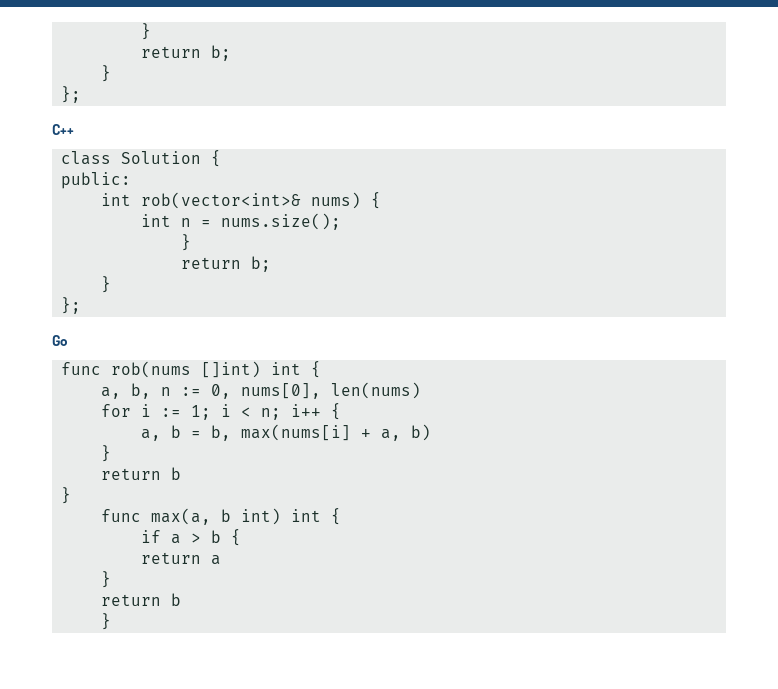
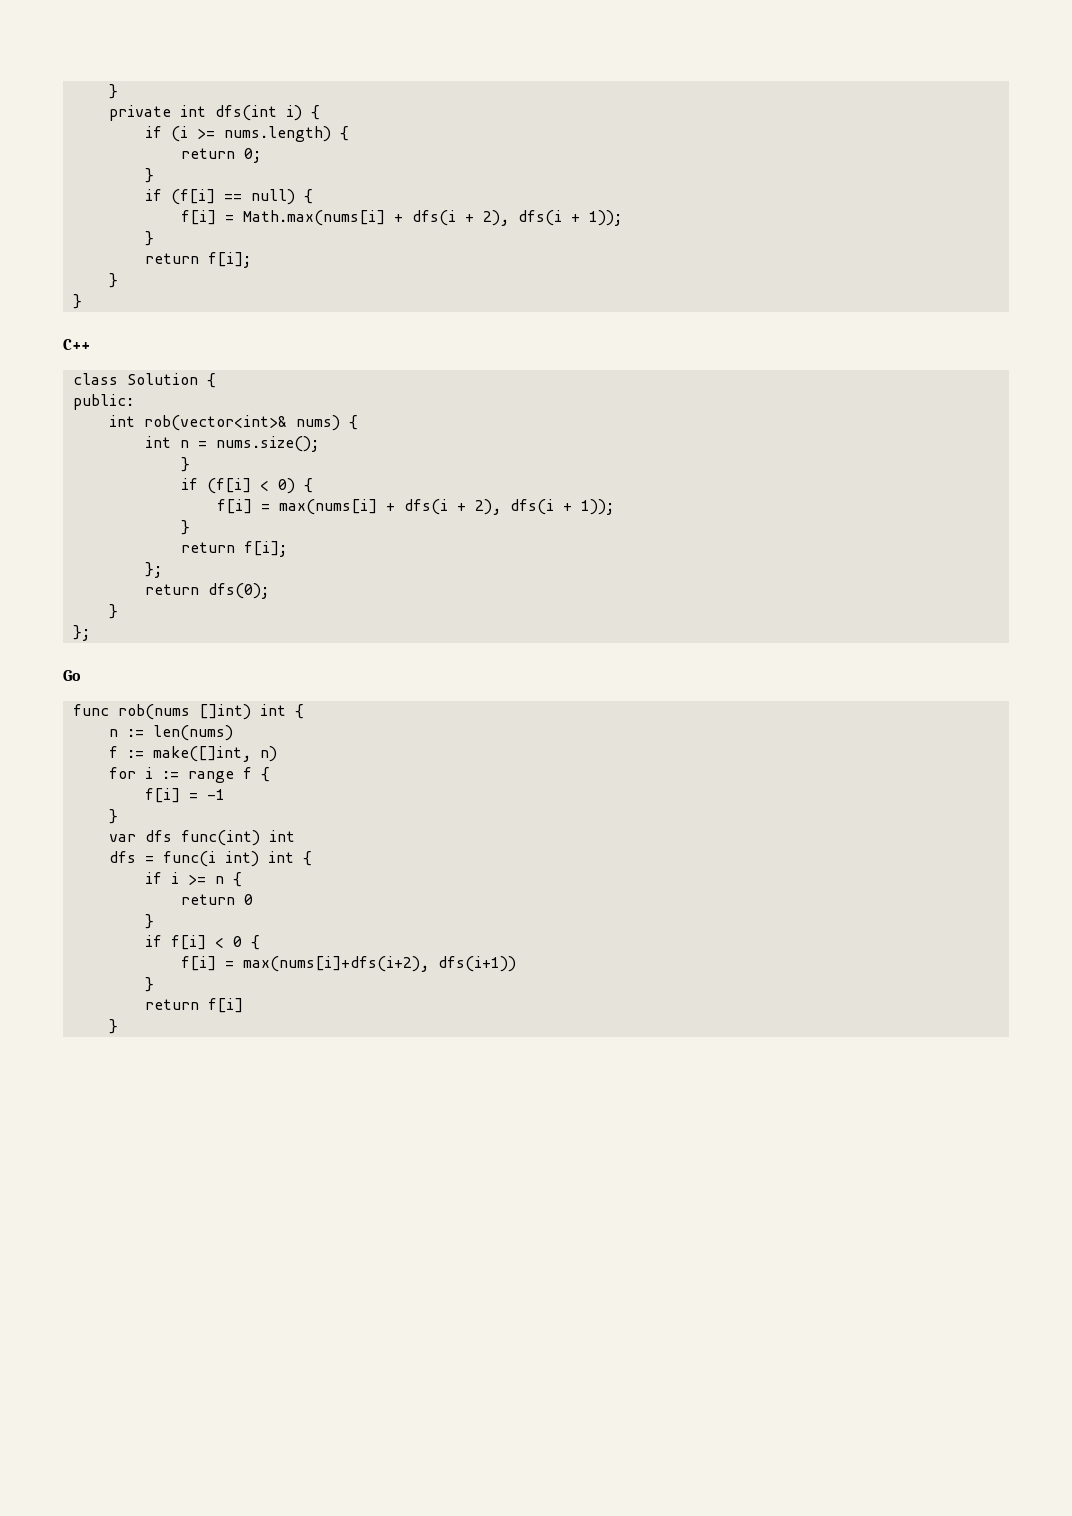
[141,23,151,40] [141,45,231,61] [101,65,111,82] [61,86,81,103] } // return b; // } // }; -> [109,84,119,99] [109,105,321,121] [145,126,350,142] [181,148,262,163] [145,168,155,183] [145,189,314,205] [181,210,623,226] [145,231,155,246] [145,252,252,268] [109,273,119,288] [73,294,83,309] } // private int dfs(int i) { // if (i >= nums.length) { // return 0; // } // if (f[i] == null) { // f[i] = Math.max(nums[i] + dfs(i + 2), dfs(i + 1)); // } // return f[i]; // } // }
[181,256,271,272] return b; -> [181,478,314,494] [217,499,615,515] [181,520,191,535] [181,541,288,557] [145,562,163,578] [145,583,270,599] if (f[i] < 0) { // f[i] = max(nums[i] + dfs(i + 2), dfs(i + 1)); // } // return f[i]; // }; // return dfs(0);
[101,382,421,399] [101,403,341,420] [141,424,431,441] [101,445,111,462] [101,467,181,480] [61,487,71,504] [101,508,231,525] a, b, n := 0, nums[0], len(nums) // for i := 1; i < n; i++ { // a, b = b, max(nums[i] + a, b) // } // return b // } // func max(a, b -> [109,725,234,741] [109,746,278,762] [109,767,271,783] [145,788,226,803] [109,809,119,824] [109,830,296,846] [109,851,217,867] n := len(nums) // f := make([]int, n) // for i := range f { // f[i] = -1 // } // var dfs func(int) int // dfs = func(i
[171,529,241,546] [141,552,221,565] [101,571,111,588] [101,593,181,606] a > b { // return a // } // return b -> [171,872,243,887] [181,894,254,905] [145,914,155,929] [145,935,261,950] [181,956,517,972] [145,977,155,992] [145,998,244,1013] i >= n { // return 0 // } // if f[i] < 0 { // f[i] = max(nums[i]+dfs(i+2), dfs(i+1)) // } // return f[i]

